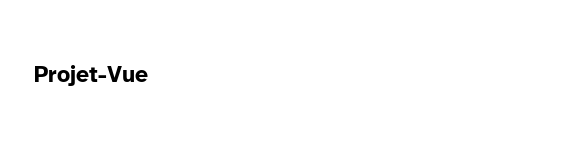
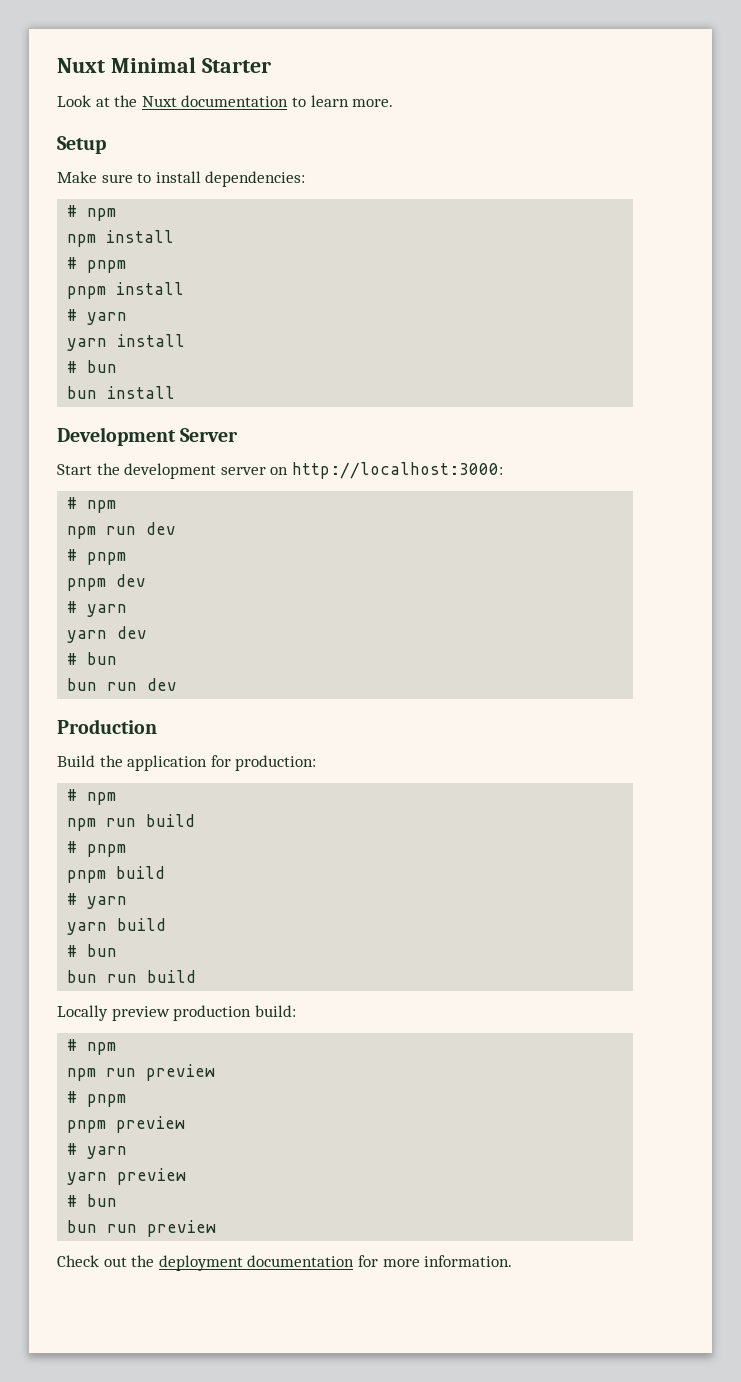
[34,65,148,86] Projet-Vue -> [57,57,271,73] [57,95,394,107] [57,136,106,154] [57,171,306,187] [67,205,117,221] [67,230,175,247] [67,257,127,273] [67,282,185,299] [67,309,128,325] [67,334,186,351] [67,360,118,373] [67,386,176,399] [57,427,239,446] [57,462,503,479] [67,497,117,513] [67,522,177,539] [67,549,127,565] [67,574,147,591] [67,601,128,617] [67,626,148,643] [67,652,118,665] [67,678,178,691] [57,719,157,734] [57,755,317,771] [67,789,117,805] [67,814,196,831] [67,841,127,857] [67,866,166,883] [67,893,128,909] [67,918,167,935] [67,944,118,957] [67,970,197,983] [57,1005,296,1021] [67,1039,117,1055] [67,1064,216,1081] [67,1091,127,1107] [67,1116,186,1133] [67,1143,128,1159] [67,1168,187,1185] [67,1194,118,1207] [67,1220,217,1237] [57,1255,513,1271] Nuxt Minimal Starter // Look at the Nuxt documentation to learn more. // Setup // Make sure to install dependencies: // # npm // npm install // # pnpm // pnpm install // # yarn // yarn install // # bun // bun install // Development Server // Start the development server on http://localhost:3000: // # npm // npm run dev // # pnpm // pnpm dev // # yarn // yarn dev // # bun // bun run dev // Production // Build the application for production: // # npm // npm run build // # pnpm // pnpm build // # yarn // yarn build // # bun // bun run build // Locally preview production build: // # npm // npm run preview // # pnpm // pnpm preview // # yarn // yarn preview // # bun // bun run preview // Check out the deployment documentation for more information.

